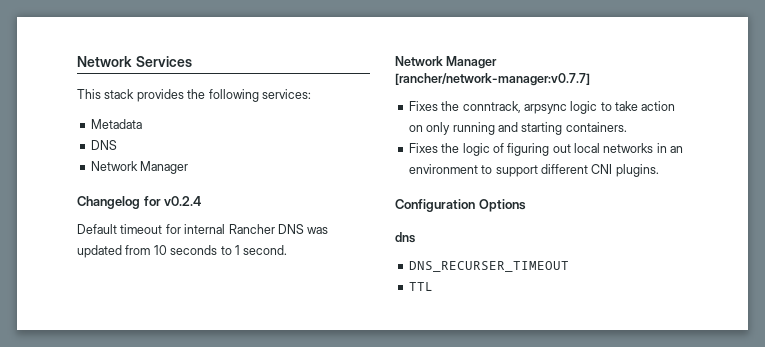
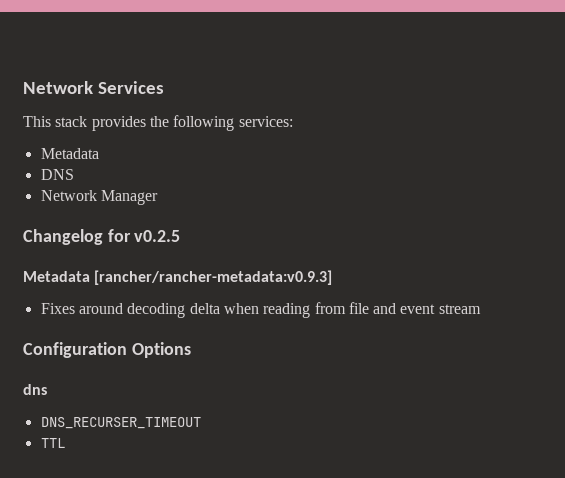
[164,196,202,206] [77,224,329,234] [77,245,288,258] [395,56,498,69] [395,73,590,86] [408,101,676,114] [408,122,627,135] [408,143,684,156] [408,164,659,177] v0.2.4 // Default timeout for internal Rancher DNS was updated from 10 seconds to 1 second. // Network Manager [rancher/network-manager:v0.7.7] // Fixes the conntrack, arpsync logic to take action on only running and starting containers. // Fixes the logic of figuring out local networks in an environment to support different CNI plugins. -> [134,230,181,242] [23,270,333,285] [40,302,481,318] v0.2.5 // Metadata [rancher/rancher-metadata:v0.9.3] // Fixes around decoding delta when reading from file and event stream

